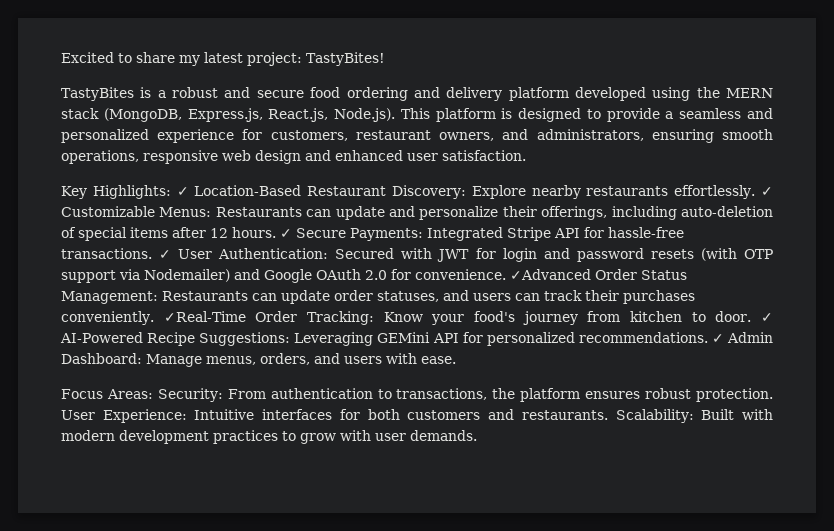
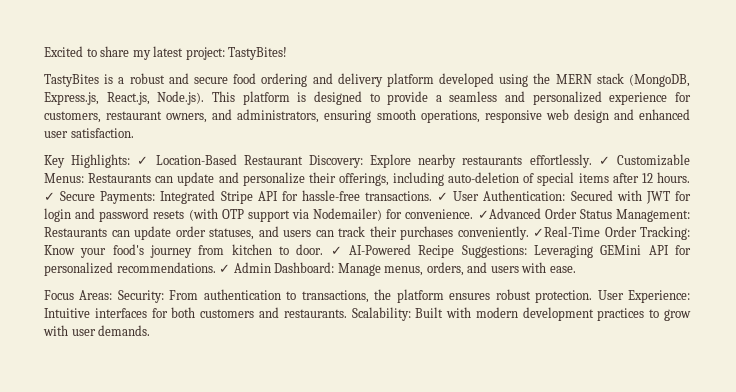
[234,269,387,283] and Google OAuth 2.0 -> (383, 214) none

